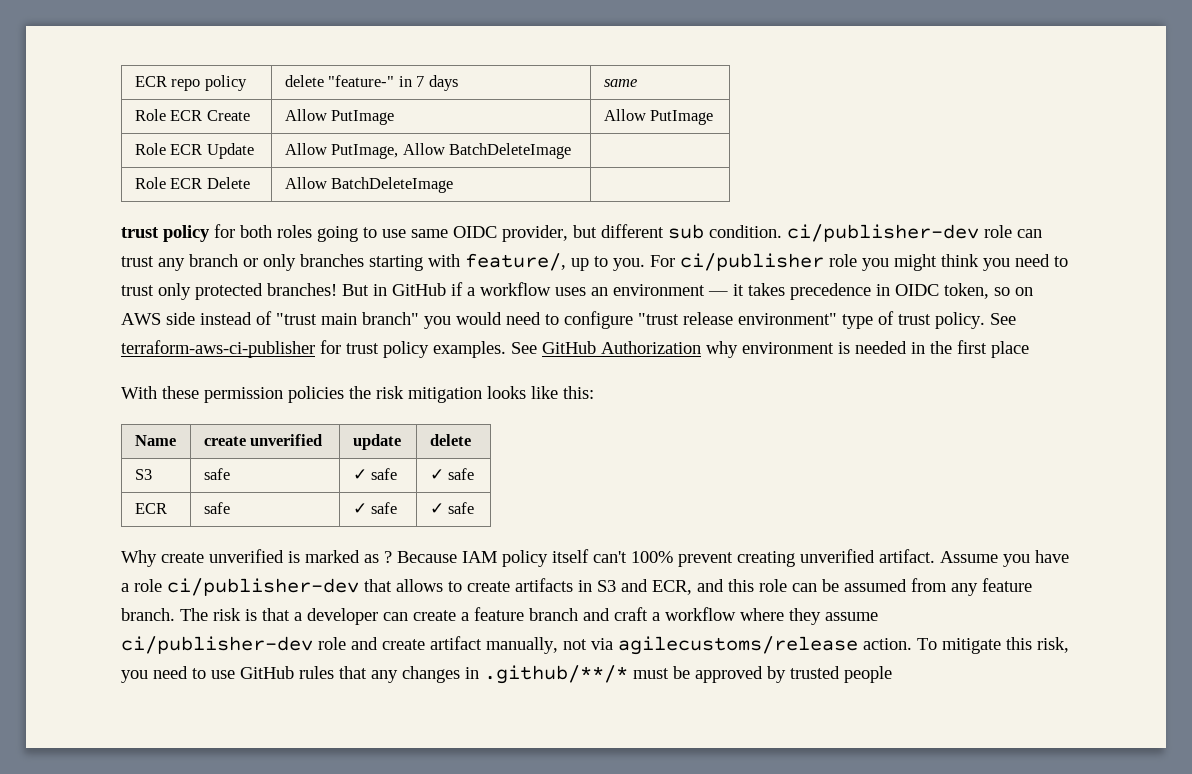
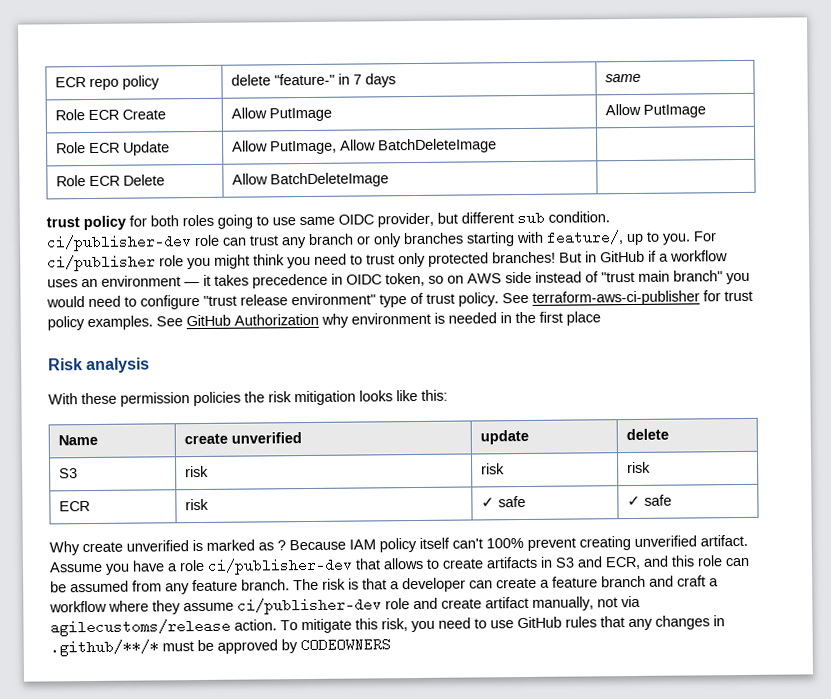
(1029, 349) none -> [48,357,151,374] // Risk analysis
[203,468,230,480] [352,468,398,480] [429,468,475,480] safe | ✓ safe | ✓ safe -> [184,465,209,478] [480,463,505,475] [626,461,651,474] risk | risk | risk
[203,502,230,514] safe -> [184,498,209,511] risk
[790,666,892,683] trusted people -> [300,637,391,653] CODEOWNERS

